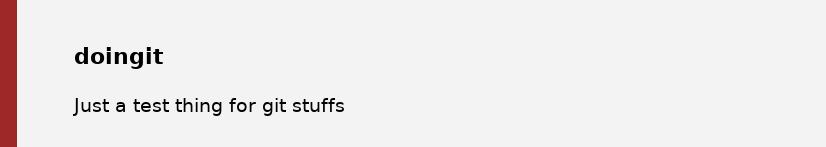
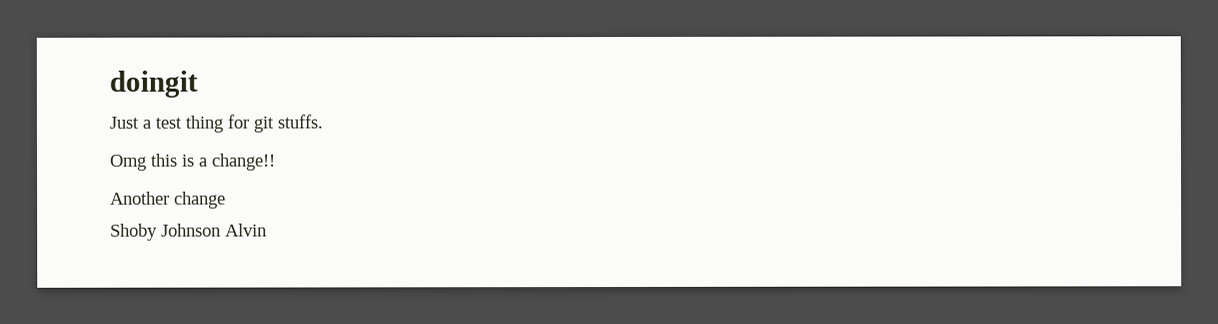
[292,98,345,112] stuffs -> [277,114,323,129] [109,153,276,171] [110,191,226,209] [110,223,267,241] stuffs. // Omg this is a change!! // Another change // Shoby Johnson Alvin

